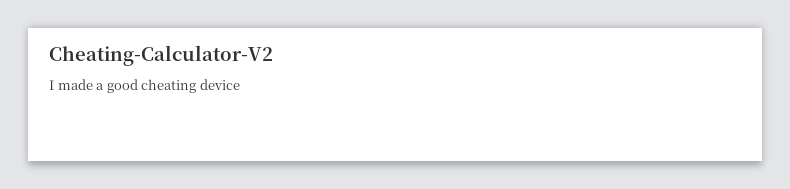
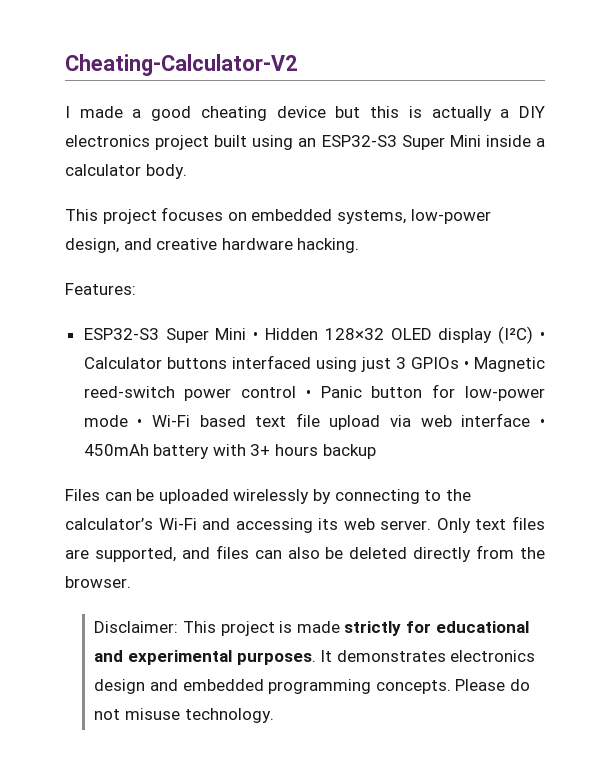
(240, 84) none -> [335,106,546,121] [65,135,545,150] [65,164,187,179] [65,207,491,224] [65,238,360,253] [65,283,136,295] [83,326,545,344] [83,355,546,372] [83,384,545,401] [83,413,545,430] [83,444,376,459] [65,489,471,504] [65,516,545,533] [65,545,545,562] [65,576,131,588] [94,621,529,636] [94,650,536,665] [94,679,530,694] [94,708,274,723] but this is actually a DIY electronics project built using an ESP32-S3 Super Mini inside a calculator body. // This project focuses on embedded systems, low-power design, and creative hardware hacking. // Features: // ESP32-S3 Super Mini • Hidden 128×32 OLED display (I²C) • Calculator buttons interfaced using just 3 GPIOs • Magnetic reed-switch power control • Panic button for low-power mode • Wi-Fi based text file upload via web interface • 450mAh battery with 3+ hours backup // Files can be uploaded wirelessly by connecting to the calculator’s Wi-Fi and accessing its web server. Only text files are supported, and files can also be deleted directly from the browser. // Disclaimer: This project is made strictly for educational and experimental purposes. It demonstrates electronics design and embedded programming concepts. Please do not misuse technology.

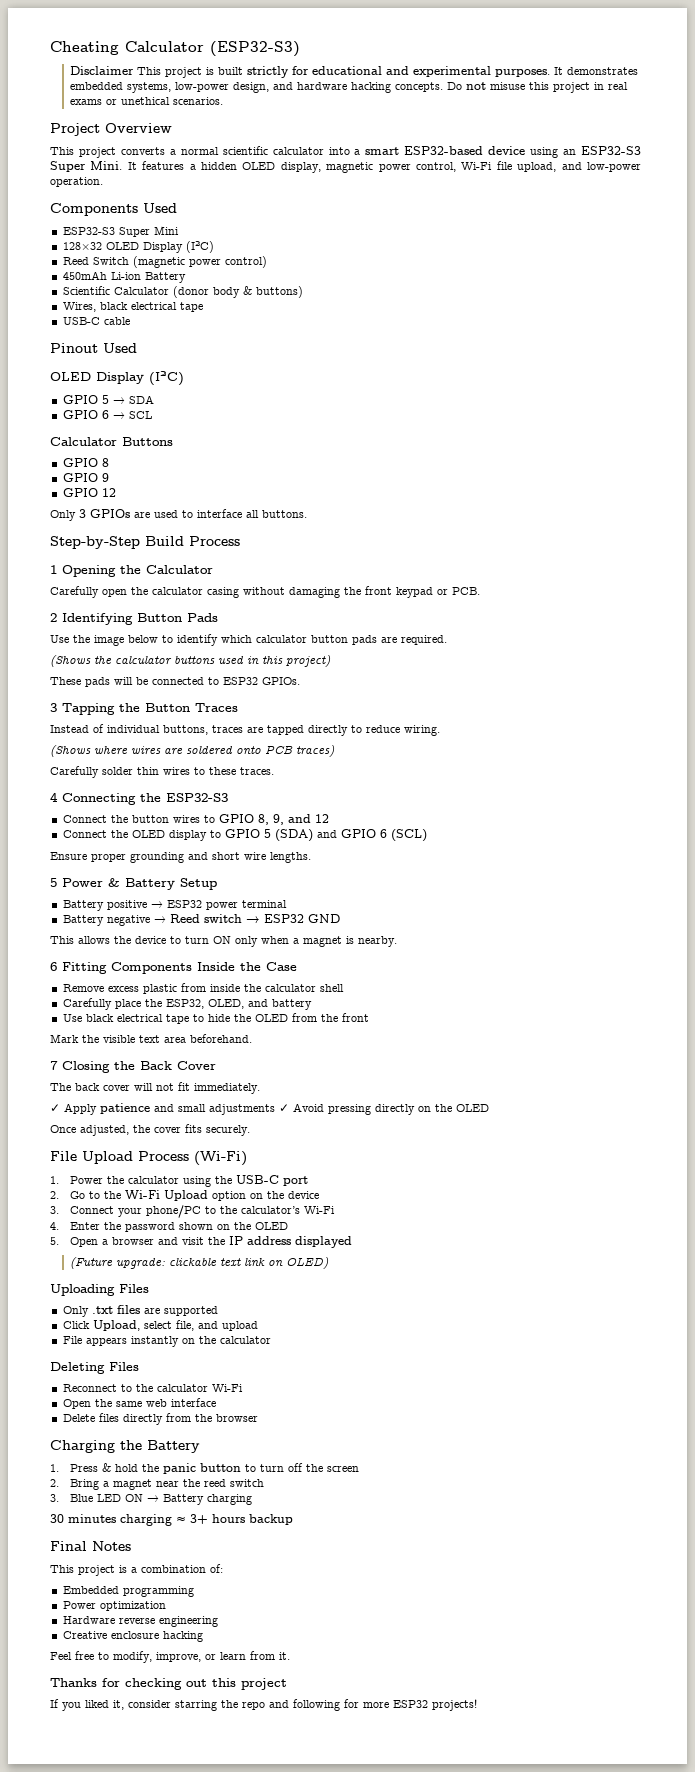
[65,54,297,76] [65,106,546,121] [65,135,545,150] [65,164,187,179] [65,207,491,224] [65,238,360,253] [65,283,136,295] [83,326,545,344] [83,355,546,372] [83,384,545,401] [83,413,545,430] [83,444,376,459] [65,489,471,504] [65,516,545,533] [65,545,545,562] [65,576,131,588] [94,621,340,636] Cheating-Calculator-V2 // I made a good cheating device but this is actually a DIY electronics project built using an ESP32-S3 Super Mini inside a calculator body. // This project focuses on embedded systems, low-power design, and creative hardware hacking. // Features: // ESP32-S3 Super Mini • Hidden 128×32 OLED display (I²C) • Calculator buttons interfaced using just 3 GPIOs • Magnetic reed-switch power control • Panic button for low-power mode • Wi-Fi based text file upload via web interface • 450mAh battery with 3+ hours backup // Files can be uploaded wirelessly by connecting to the calculator’s Wi-Fi and accessing its web server. Only text files are supported, and files can also be deleted directly from the browser. // Disclaimer: This project is made -> [50,41,300,57] [69,66,243,78] Cheating Calculator (ESP32-S3) // Disclaimer This project is built
[450,650,536,662] [94,679,530,694] [94,708,274,723] electronics design and embedded programming concepts. Please do not misuse technology. -> [69,82,628,93] [69,97,223,105] [50,123,172,136] [50,146,642,158] [50,161,641,173] [50,177,103,187] [50,203,177,216] [62,226,179,237] [62,241,214,253] [62,256,267,268] [62,271,186,283] [62,286,303,298] [62,302,203,312] [62,317,130,325] [50,343,137,353] [50,371,184,386] [62,395,154,404] [62,410,152,419] [50,437,173,446] [62,458,109,467] [62,473,109,482] [62,488,116,497] [50,509,307,521] [50,536,240,549] [50,565,213,577] [50,586,480,598] [50,613,218,625] [50,634,447,646] [50,655,331,667] [50,677,300,687] [50,703,238,715] [50,724,440,736] [50,745,335,757] [50,766,274,778] [50,792,228,805] [62,814,329,825] [62,829,427,842] [50,852,311,863] [50,878,217,890] [62,900,287,911] [62,914,340,926] [50,936,397,947] [50,962,297,974] [62,983,344,994] [62,998,312,1010] [62,1013,369,1024] [50,1034,252,1043] [50,1061,216,1073] [50,1082,260,1094] [50,1103,489,1115] [50,1124,250,1136] [50,1151,247,1166] [50,1175,308,1187] [50,1190,319,1201] [50,1205,335,1218] [50,1222,288,1232] [50,1236,352,1248] [69,1257,329,1269] [50,1284,149,1296] [62,1305,218,1317] [62,1320,258,1331] [62,1336,271,1347] [50,1362,139,1374] [62,1384,243,1392] [62,1398,216,1409] [62,1413,258,1425] [50,1440,200,1453] [50,1463,359,1474] [50,1479,264,1490] [50,1494,252,1505] [50,1514,293,1526] [50,1541,131,1551] [50,1564,223,1576] [62,1586,194,1597] [62,1601,166,1611] [62,1616,218,1627] [62,1631,203,1642] [50,1651,290,1663] [50,1678,287,1690] [50,1699,477,1711] embedded systems, low-power design, and hardware hacking concepts. Do not misuse this project in real exams or unethical scenarios. // Project Overview // This project converts a normal scientific calculator into a smart ESP32-based device using an ESP32-S3 Super Mini. It features a hidden OLED display, magnetic power control, Wi-Fi file upload, and low-power operation. // Components Used // ESP32-S3 Super Mini // 128×32 OLED Display (I²C) // Reed Switch (magnetic power control) // 450mAh Li-ion Battery // Scientific Calculator (donor body & buttons) // Wires, black electrical tape // USB-C cable // Pinout Used // OLED Display (I²C) // GPIO 5 → SDA // GPIO 6 → SCL // Calculator Buttons // GPIO 8 // GPIO 9 // GPIO 12 // Only 3 GPIOs are used to interface all buttons. // Step-by-Step Build Process // 1 Opening the Calculator // Carefully open the calculator casing without damaging the front keypad or PCB. // 2 Identifying Button Pads // Use the image below to identify which calculator button pads are required. // (Shows the calculator buttons used in this project) // These pads will be connected to ESP32 GPIOs. // 3 Tapping the Button Traces // Instead of individual buttons, traces are tapped directly to reduce wiring. // (Shows where wires are soldered onto PCB traces) // Carefully solder thin wires to these traces. // 4 Connecting the ESP32-S3 // Connect the button wires to GPIO 8, 9, and 12 // Connect the OLED display to GPIO 5 (SDA) and GPIO 6 (SCL) // Ensure proper grounding and short wire lengths. // 5 Power & Battery Setup // Battery positive → ESP32 power terminal // Battery negative → Reed switch → ESP32 GND // This allows the device to turn ON only when a magnet is nearby. // 6 Fitting Components Inside the Case // Remove excess plastic from inside the calculator shell // Carefully place the ESP32, OLED, and battery // Use black electrical tape to hide the OLED from the front // Mark the visible text area beforehand. // 7 Closing the Back Cover // The back cover will not fit immediately. // ✓ Apply patience and small adjustments ✓ Avoid pressing directly on the OLED // Once adjusted, the cover fits securely. // File Upload Process (Wi-Fi) // 1. Power the calculator using the USB-C port // 2. Go to the Wi-Fi Upload option on the device // 3. Connect your phone/PC to the calculator’s Wi-Fi // 4. Enter the password shown on the OLED // 5. Open a browser and visit the IP address displayed // (Future upgrade: clickable text link on OLED) // Uploading Files // Only .txt files are supported // Click Upload, select file, and upload // File appears instantly on the calculator // Deleting Files // Reconnect to the calculator Wi-Fi // Open the same web interface // Delete files directly from the browser // Charging the Battery // 1. Press & hold the panic button to turn off the screen // 2. Bring a magnet near the reed switch // 3. Blue LED ON → Battery charging // 30 minutes charging ≈ 3+ hours backup // Final Notes // This project is a combination of: // Embedded programming // Power optimization // Hardware reverse engineering // Creative enclosure hacking // Feel free to modify, improve, or learn from it. // Thanks for checking out this project // If you liked it, consider starring the repo and following for more ESP32 projects!

